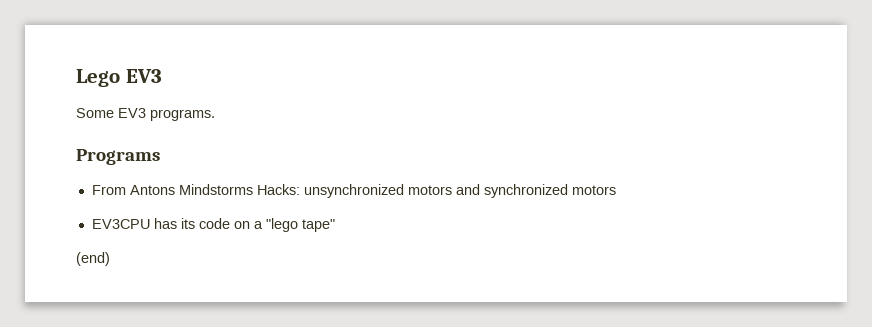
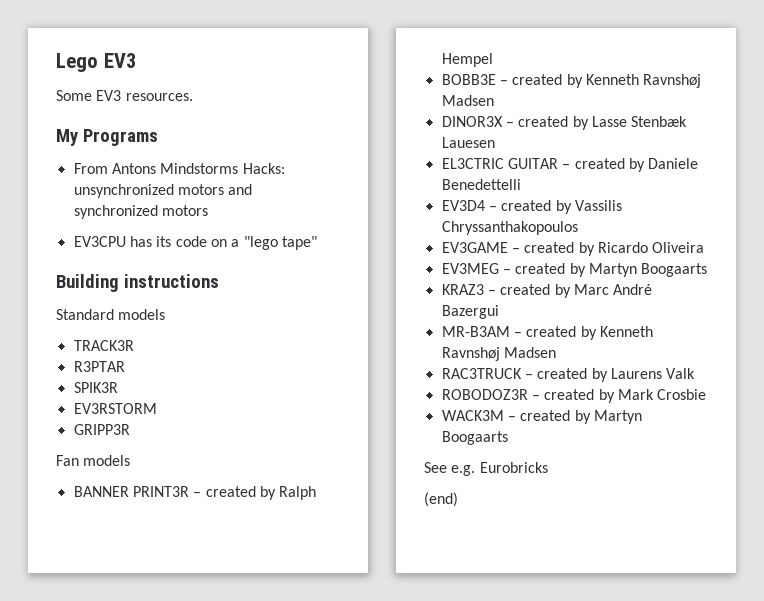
[150,109,215,121] programs. // -> [125,93,193,101] [56,129,78,146] resources. // My
(335, 225) none -> [56,274,219,292] [56,309,166,320] [73,340,134,351] [73,361,125,372] [73,382,118,393] [73,403,157,414] [73,424,130,435] [56,455,131,466] [73,486,317,500] [441,53,493,67] [441,74,702,88] [441,95,494,106] [441,116,688,130] [441,137,495,148] [441,158,699,172] [441,179,521,190] [441,200,622,214] [441,221,578,235] [441,242,705,256] [441,263,708,277] [441,284,653,298] [441,305,499,319] [441,326,653,340] [441,347,556,361] [441,368,696,382] [441,389,707,403] [441,410,642,424] [441,431,508,445] [424,462,548,476] // Building instructions // Standard models // TRACK3R // R3PTAR // SPIK3R // EV3RSTORM // GRIPP3R // Fan models // BANNER PRINT3R – created by Ralph Hempel // BOBB3E – created by Kenneth Ravnshøj Madsen // DINOR3X – created by Lasse Stenbæk Lauesen // EL3CTRIC GUITAR – created by Daniele Benedettelli // EV3D4 – created by Vassilis Chryssanthakopoulos // EV3GAME – created by Ricardo Oliveira // EV3MEG – created by Martyn Boogaarts // KRAZ3 – created by Marc André Bazergui // MR-B3AM – created by Kenneth Ravnshøj Madsen // RAC3TRUCK – created by Laurens Valk // ROBODOZ3R – created by Mark Crosbie // WACK3M – created by Martyn Boogaarts // See e.g. Eurobricks

